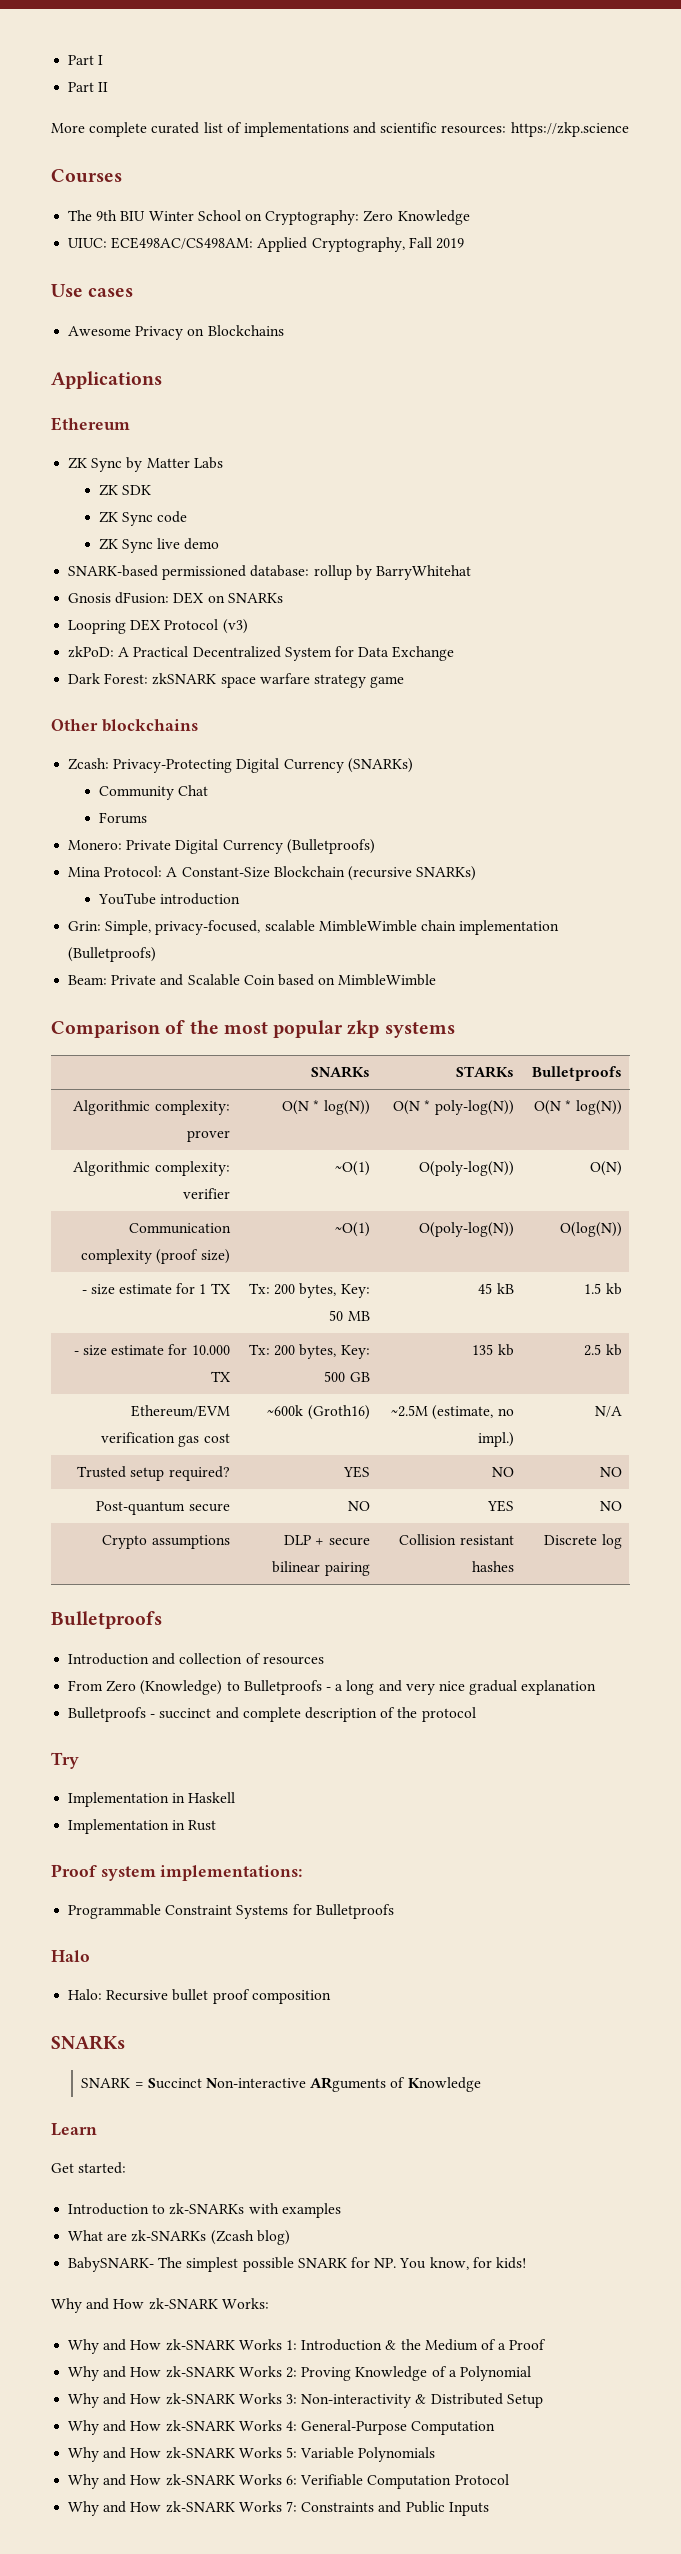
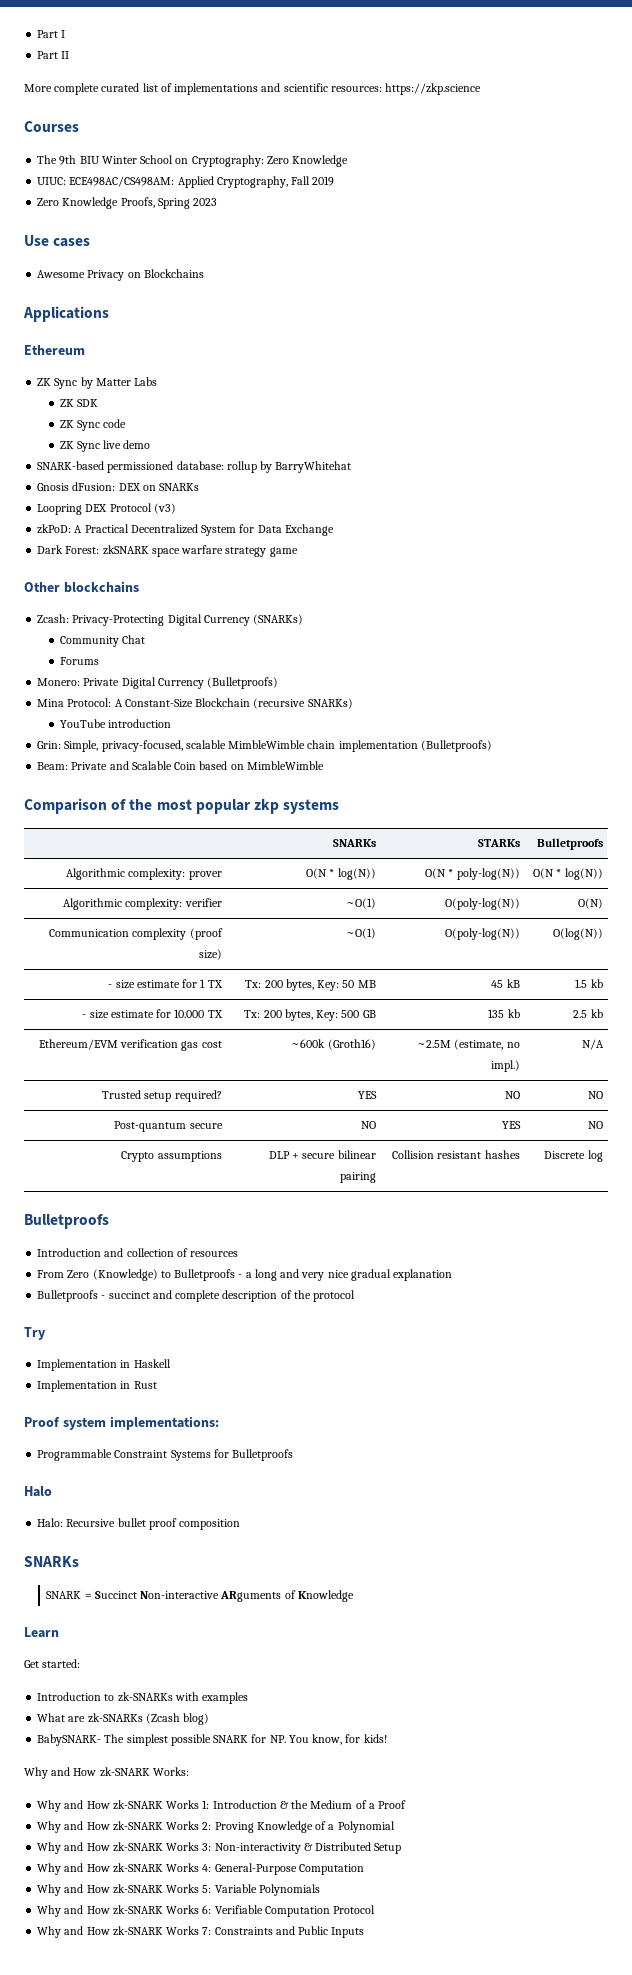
(464, 243) none -> [37,197,218,209] // Zero Knowledge Proofs, Spring 2023

